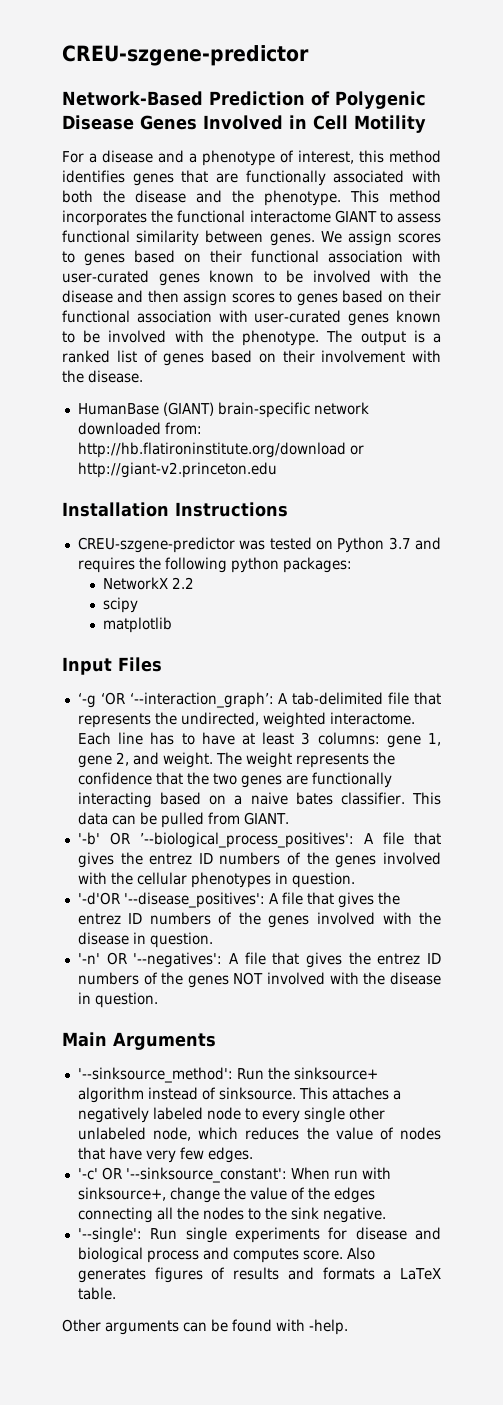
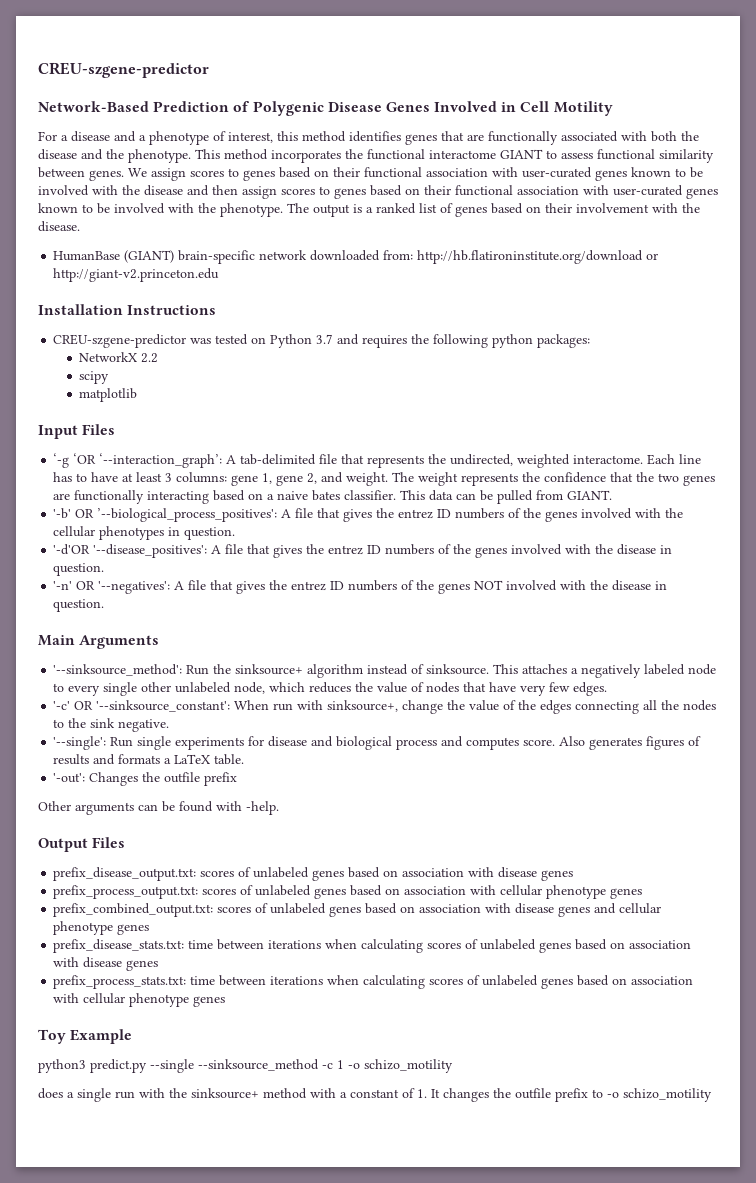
(116, 1293) none -> [53,772,238,786] // '-out': Changes the outfile prefix
(348, 1327) none -> [38,837,126,852] [53,867,574,881] [53,885,643,899] [53,903,662,917] [53,921,150,935] [53,939,692,953] [53,957,159,971] [53,975,694,989] [53,993,226,1007] [38,1029,133,1044] [38,1059,453,1073] [38,1088,712,1102] // Output Files // prefix_disease_output.txt: scores of unlabeled genes based on association with disease genes // prefix_process_output.txt: scores of unlabeled genes based on association with cellular phenotype genes // prefix_combined_output.txt: scores of unlabeled genes based on association with disease genes and cellular phenotype genes // prefix_disease_stats.txt: time between iterations when calculating scores of unlabeled genes based on association with disease genes // prefix_process_stats.txt: time between iterations when calculating scores of unlabeled genes based on association with cellular phenotype genes // Toy Example // python3 predict.py --single --sinksource_method -c 1 -o schizo_motility // does a single run with the sinksource+ method with a constant of 1. It changes the outfile prefix to -o schizo_motility

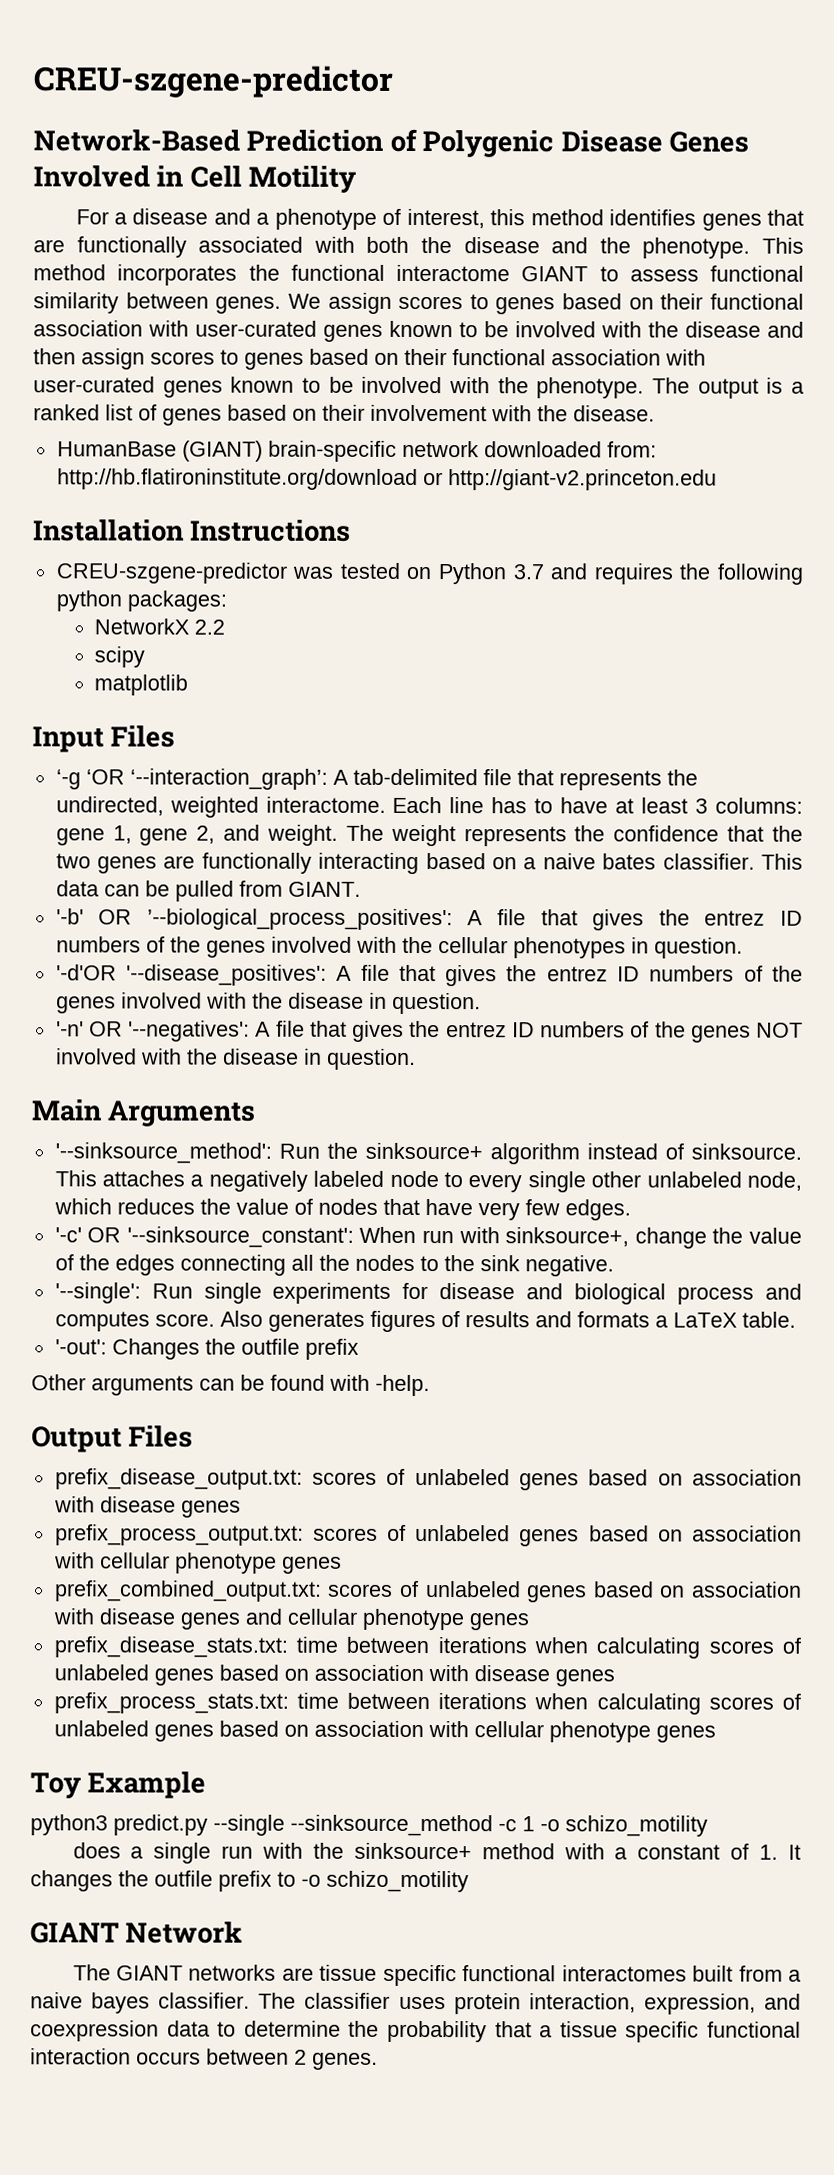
(712, 1095) none -> [30,1921,244,1944] [72,1964,801,1987] [30,1992,801,2015] [30,2020,802,2043] [30,2048,378,2070] // GIANT Network // The GIANT networks are tissue specific functional interactomes built from a naive bayes classifier. The classifier uses protein interaction, expression, and coexpression data to determine the probability that a tissue specific functional interaction occurs between 2 genes.

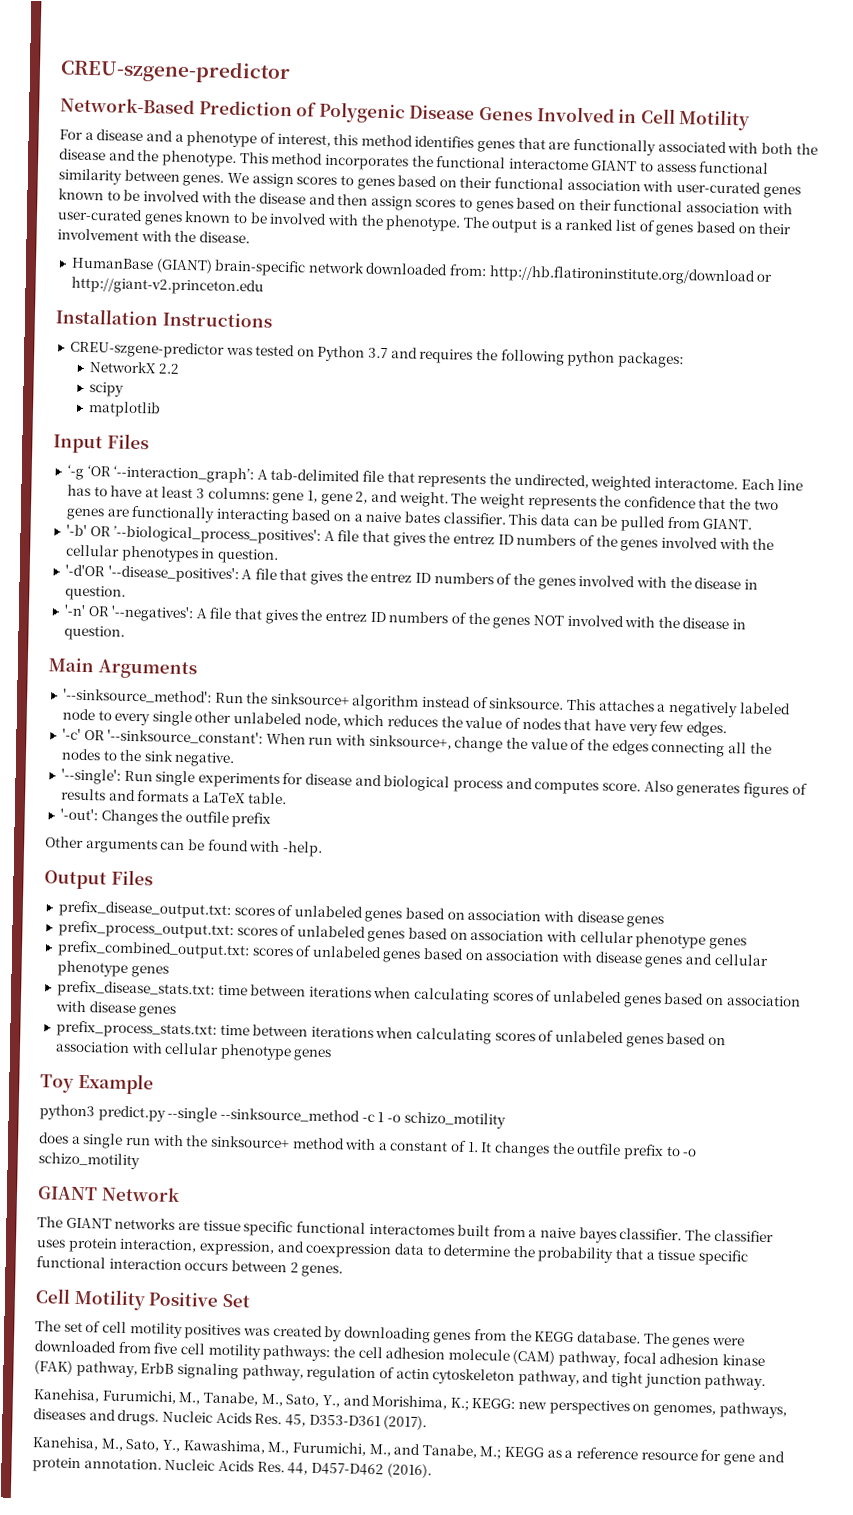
(378, 2061) none -> [35,1288,250,1311] [35,1320,745,1349] [34,1340,766,1368] [34,1360,767,1391] [33,1388,787,1419] [33,1408,428,1431] [32,1436,785,1466] [32,1457,432,1479] // Cell Motility Positive Set // The set of cell motility positives was created by downloading genes from the KEGG database. The genes were downloaded from five cell motility pathways: the cell adhesion molecule (CAM) pathway, focal adhesion kinase (FAK) pathway, ErbB signaling pathway, regulation of actin cytoskeleton pathway, and tight junction pathway. // Kanehisa, Furumichi, M., Tanabe, M., Sato, Y., and Morishima, K.; KEGG: new perspectives on genomes, pathways, diseases and drugs. Nucleic Acids Res. 45, D353-D361 (2017). // Kanehisa, M., Sato, Y., Kawashima, M., Furumichi, M., and Tanabe, M.; KEGG as a reference resource for gene and protein annotation. Nucleic Acids Res. 44, D457-D462 (2016).

